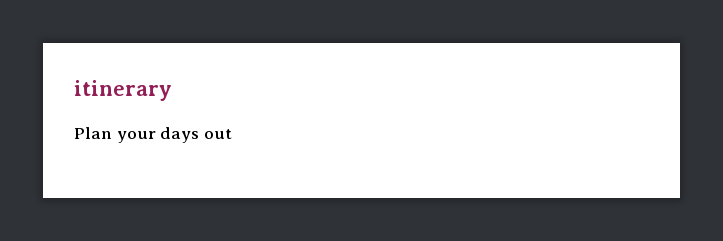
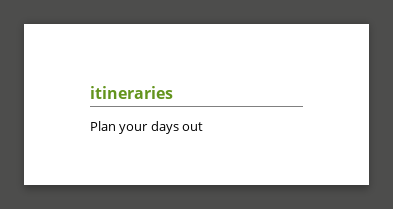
[74,80,172,101] itinerary -> [90,86,173,99] itineraries

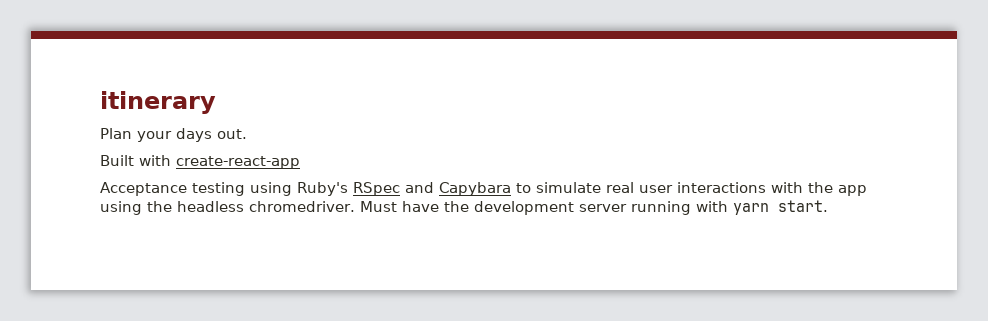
[90,86,173,99] itineraries -> [100,91,216,114] itinerary
[182,122,204,131] out -> [217,129,247,139] [100,155,300,169] [100,182,867,196] [100,200,828,215] out. // Built with create-react-app // Acceptance testing using Ruby's RSpec and Capybara to simulate real user interactions with the app using the headless chromedriver. Must have the development server running with yarn start.

